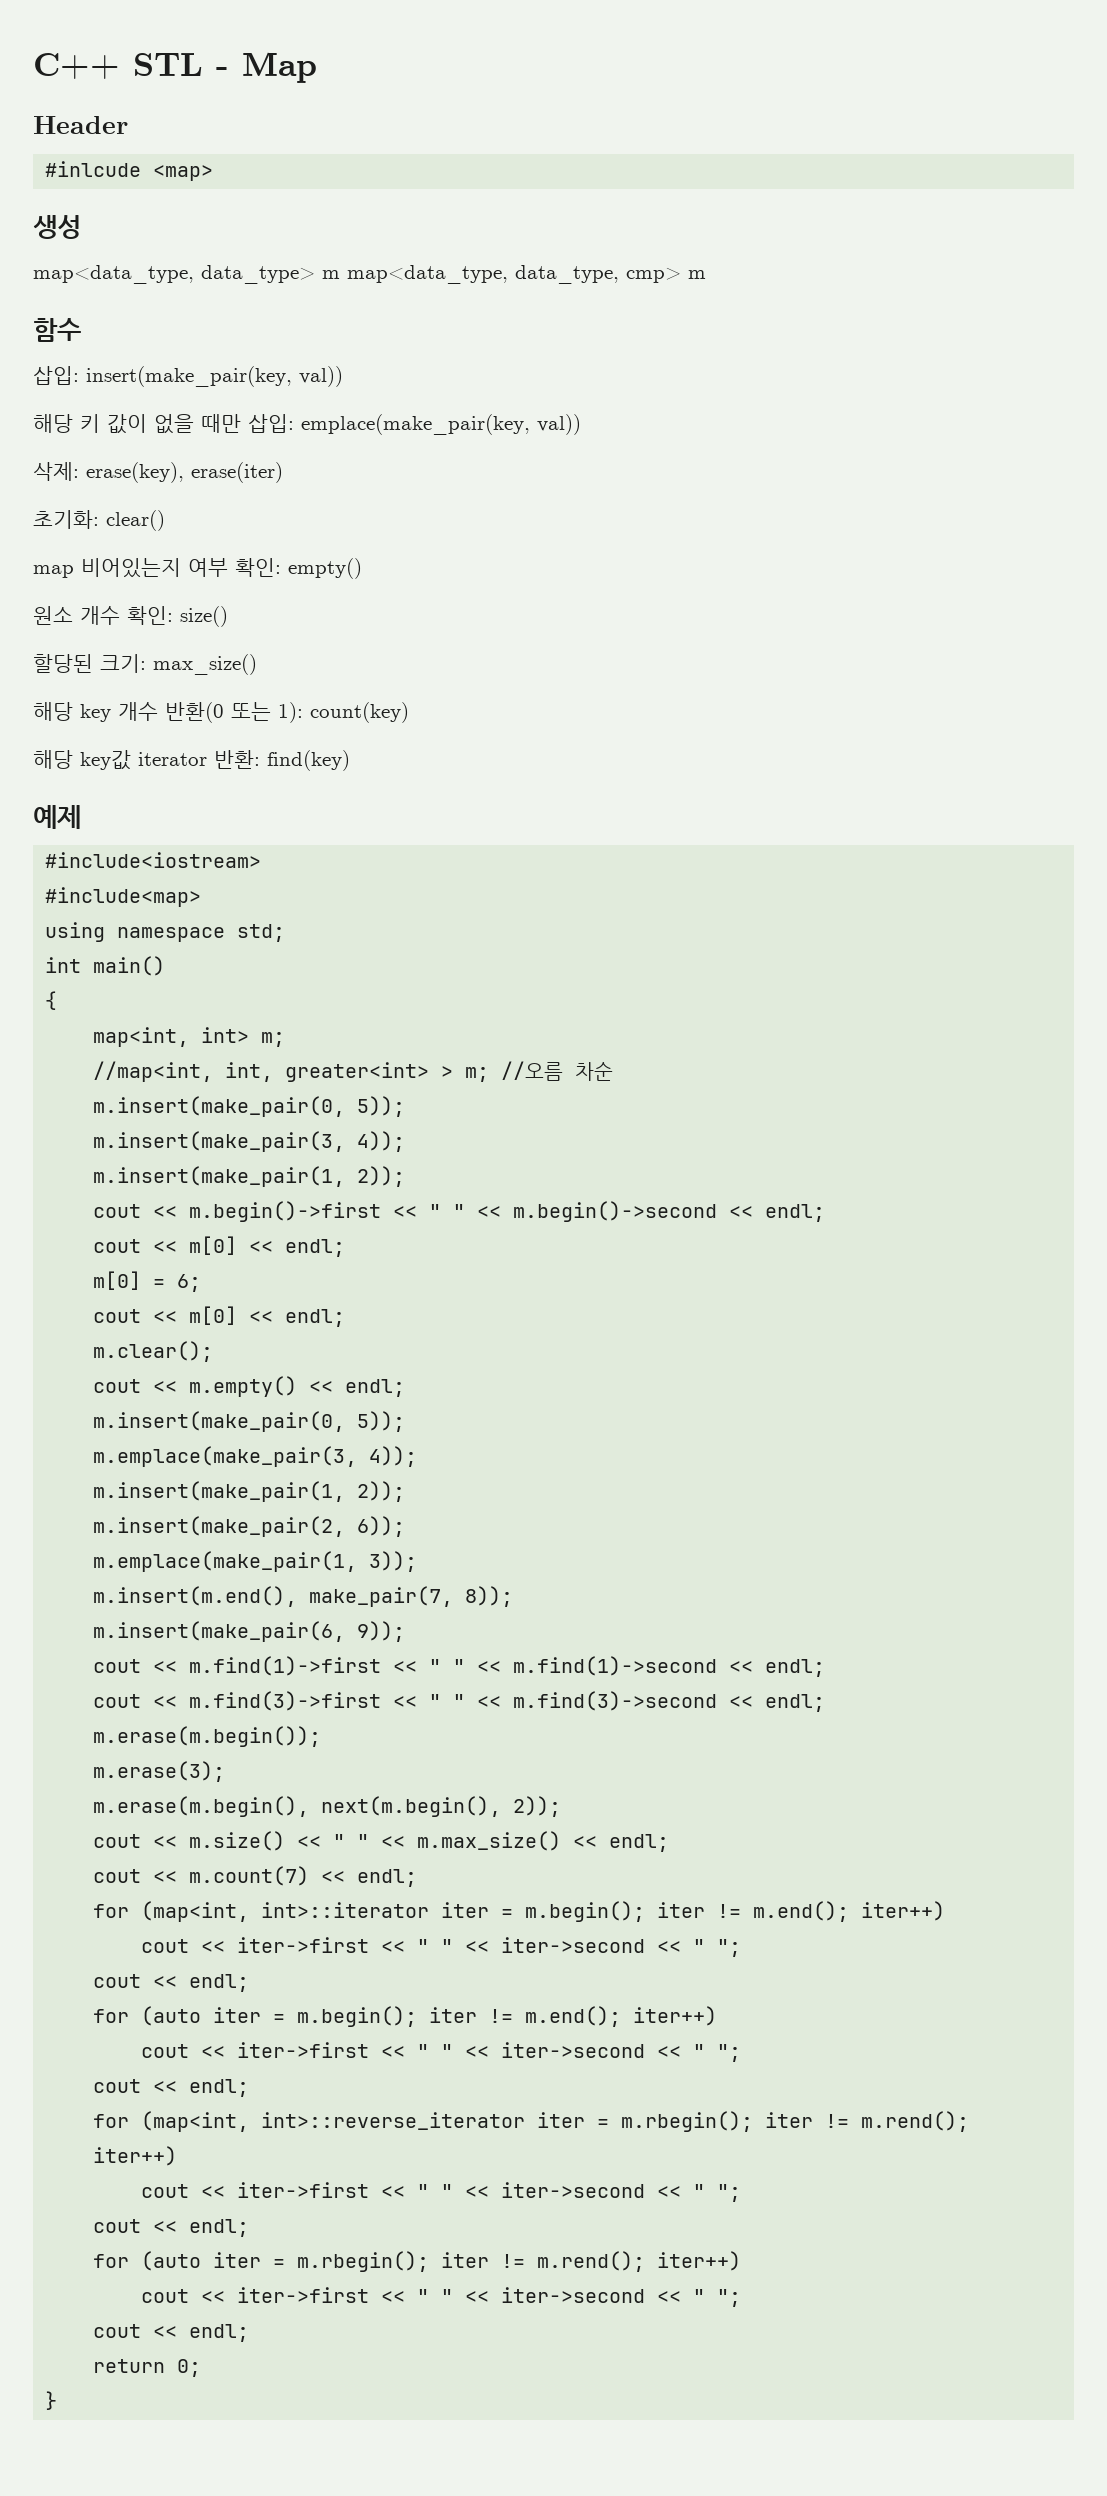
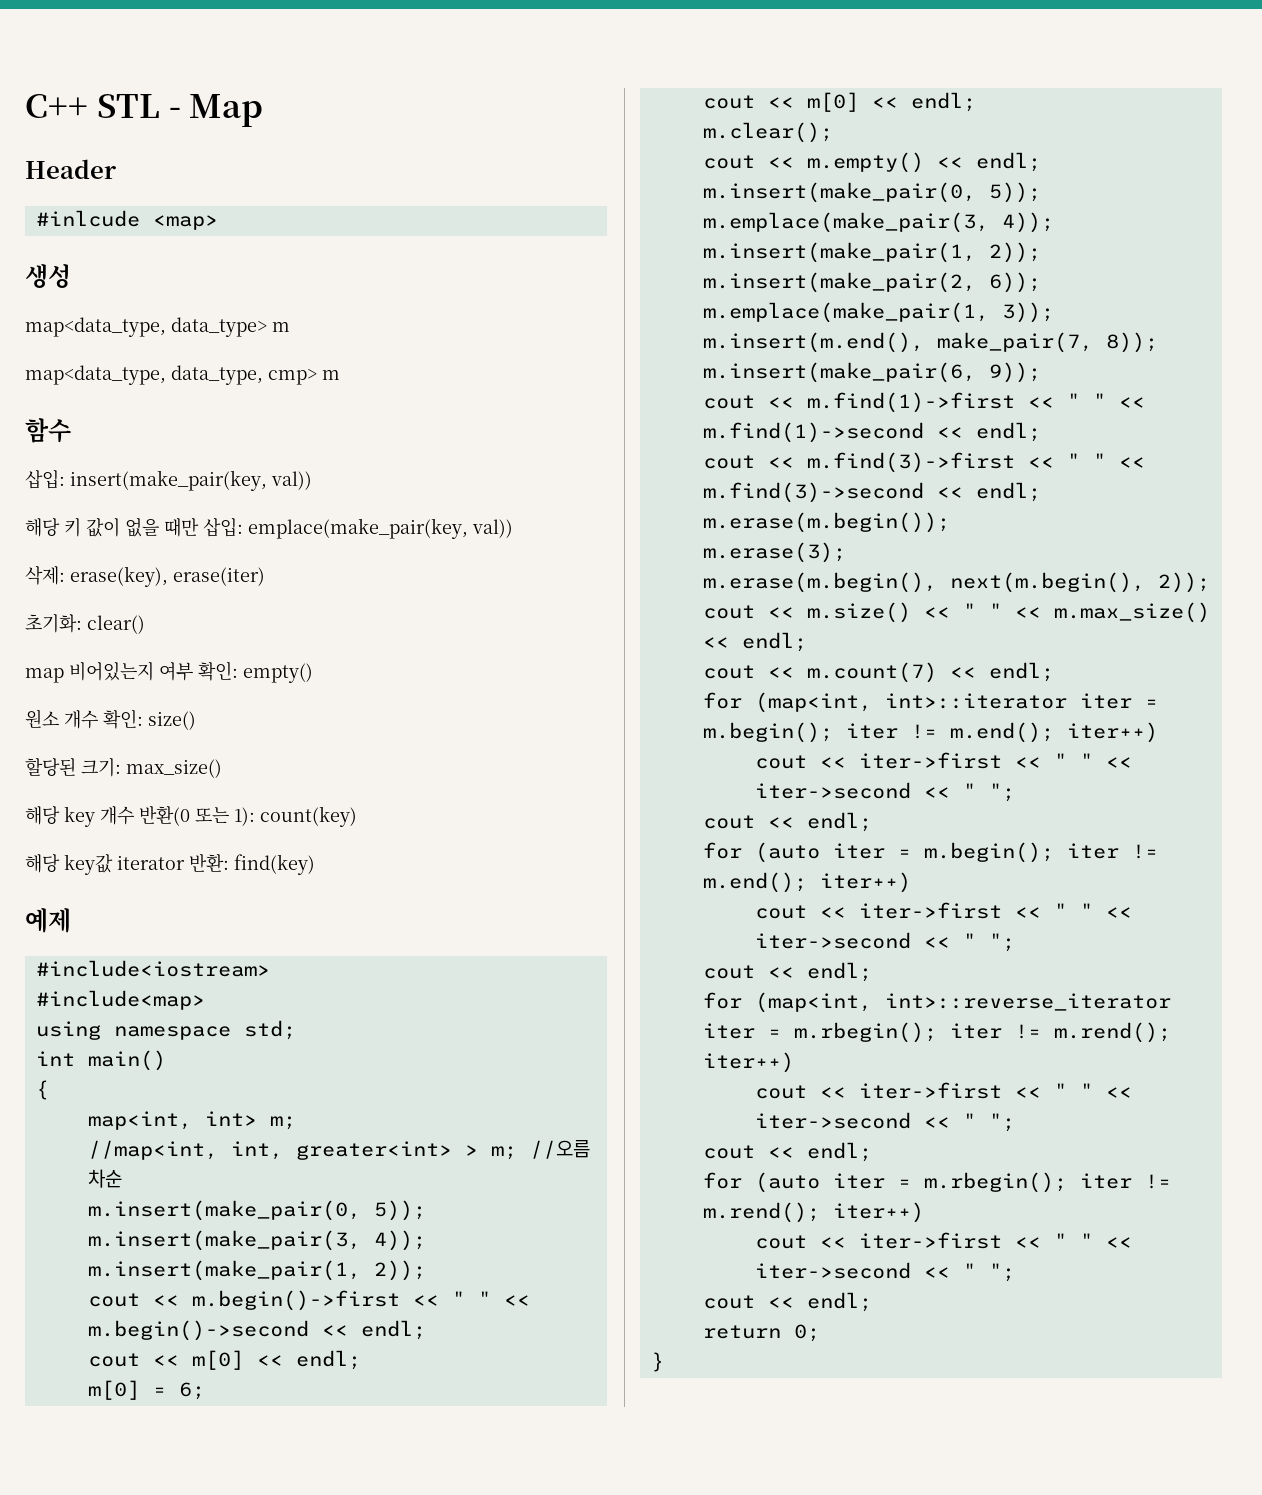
(340, 274) none -> (290, 327) //

